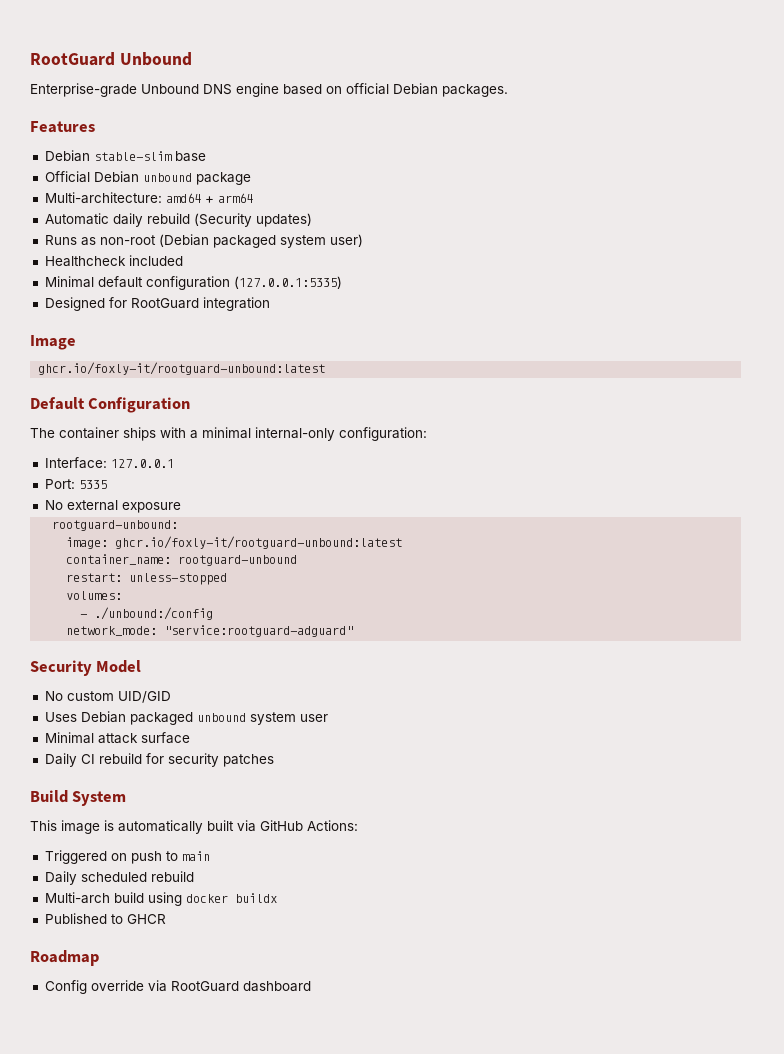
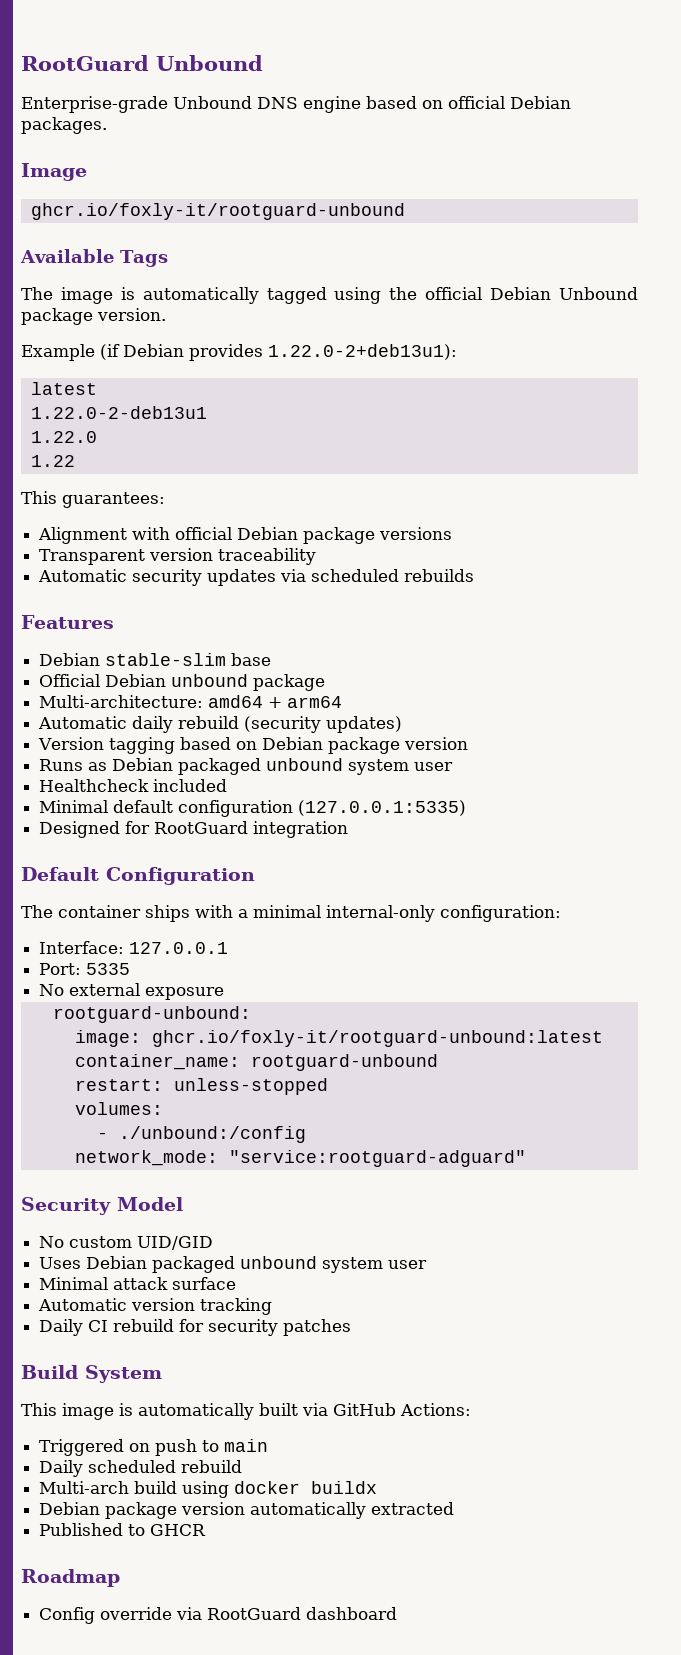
(508, 90) none -> [21,163,87,181] [30,203,405,220] [20,249,168,267] [21,287,639,304] [21,308,166,325] [21,344,457,361] [30,382,97,395] [30,406,207,419] [30,431,97,443] [30,455,75,467] [21,491,165,508] [38,527,453,544] [39,548,317,565] [38,569,475,586] // Image // ghcr.io/foxly-it/rootguard-unbound // Available Tags // The image is automatically tagged using the official Debian Unbound package version. // Example (if Debian provides 1.22.0-2+deb13u1): // latest // 1.22.0-2-deb13u1 // 1.22.0 // 1.22 // This guarantees: // Alignment with official Debian package versions // Transparent version traceability // Automatic security updates via scheduled rebuilds
[193,213,252,227] (Security -> [244,716,322,733] (security
[44,234,363,248] Runs as non-root (Debian packaged system user) -> [38,737,469,754] [39,758,454,775] Version tagging based on Debian package version // Runs as Debian packaged unbound system user
[30,335,76,350] [38,362,326,375] // Image // ghcr.io/foxly-it/rootguard-unbound:latest -> (349, 829) none
(190, 738) none -> [38,1298,273,1315] // Automatic version tracking
(277, 898) none -> [39,1502,455,1519] // Debian package version automatically extracted

